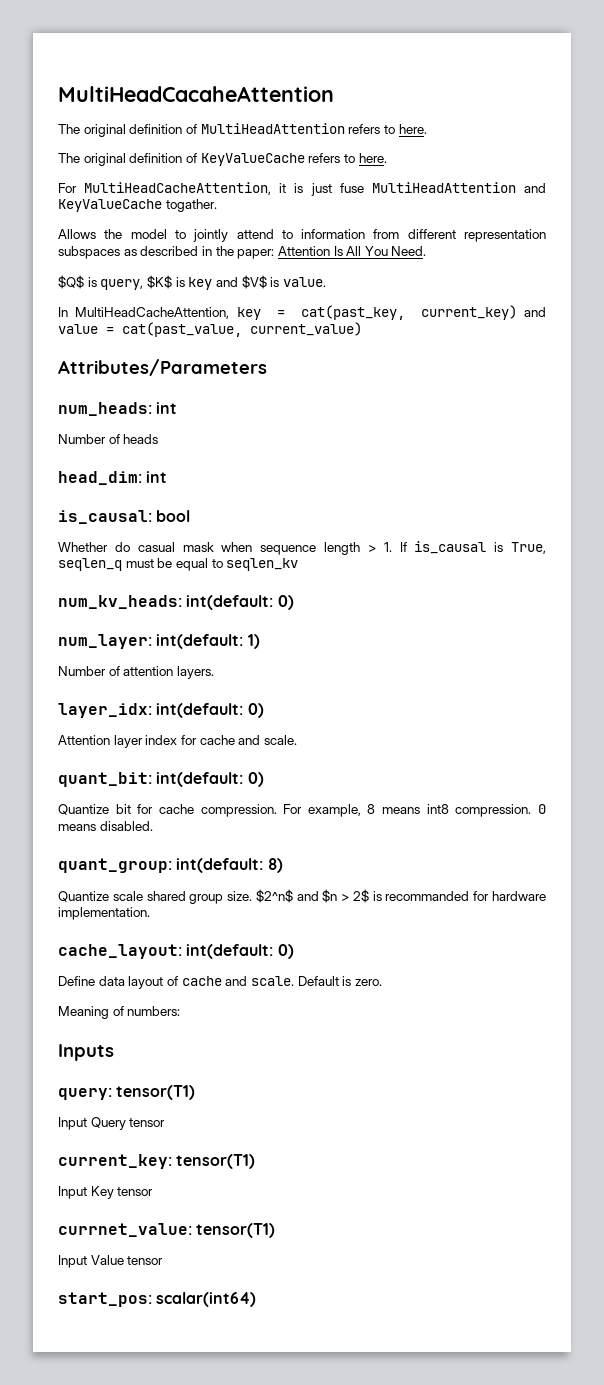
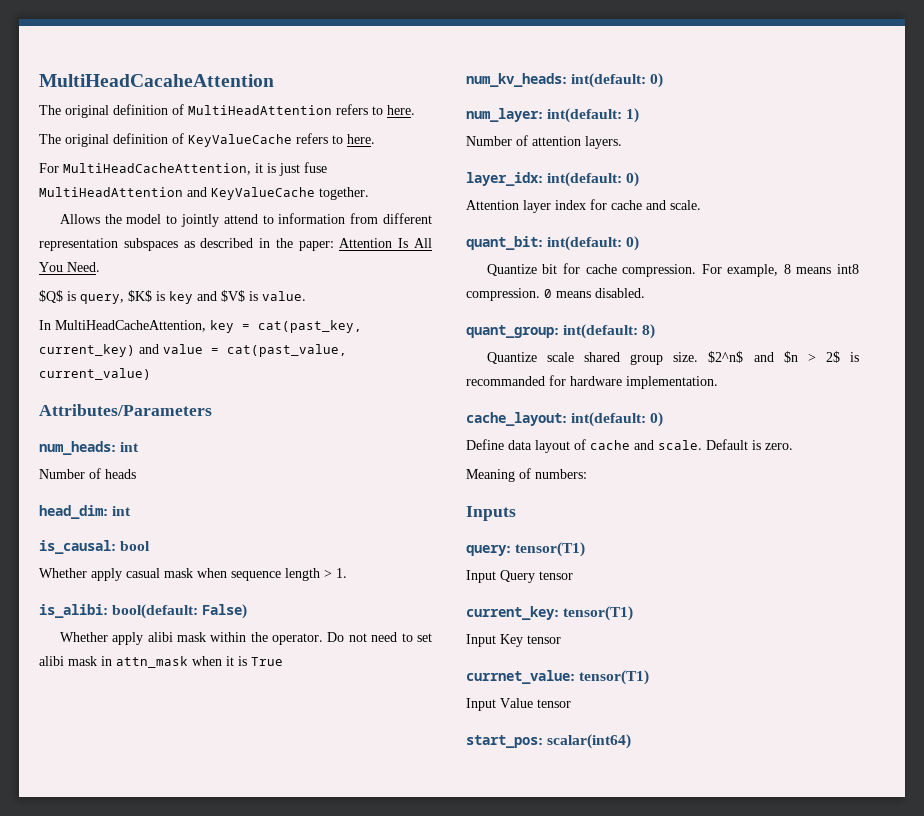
[165,199,217,212] togather. -> [319,187,369,200] together.
[114,542,130,552] do -> [91,568,122,581] apply
[399,541,546,554] [58,558,299,571] If is_causal is True, seqlen_q must be equal to seqlen_kv -> [39,604,248,619] [59,632,433,645] [39,656,283,668] // is_alibi: bool(default: False) // Whether apply alibi mask within the operator. Do not need to set alibi mask in attn_mask when it is True

